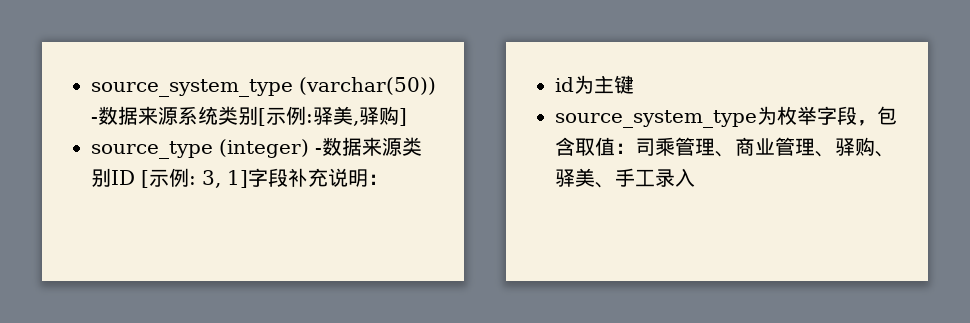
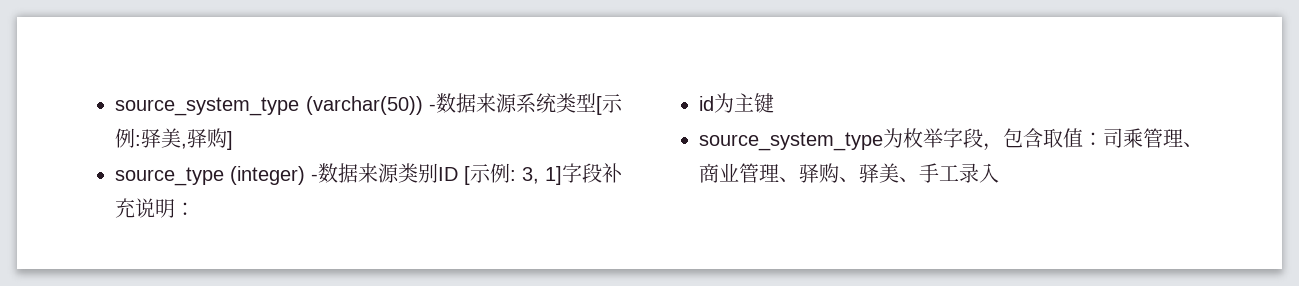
[238,106,258,125] 别 -> [576,93,596,112] 型

